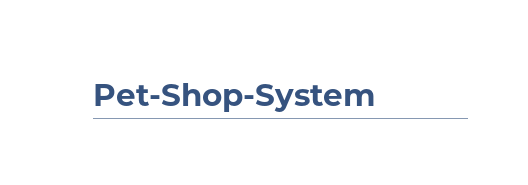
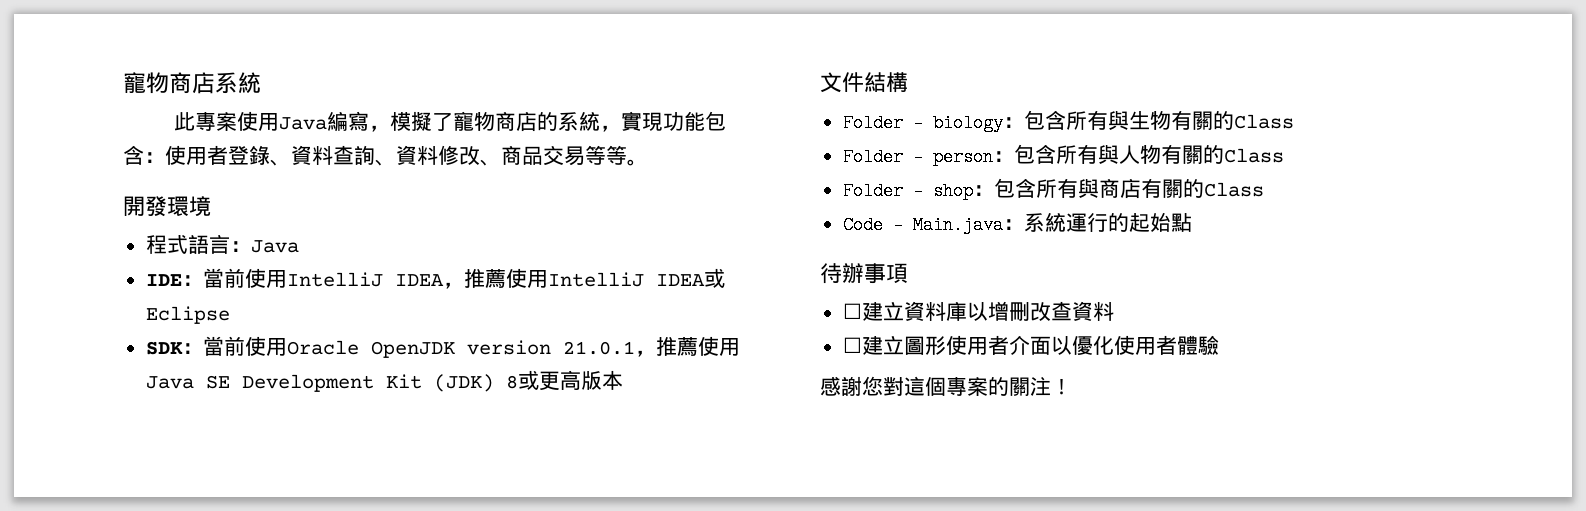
[93,83,376,112] Pet-Shop-System -> [123,72,261,94] [174,111,727,132] [123,145,648,166] [123,196,211,217] [145,234,299,254] [145,268,725,289] [145,306,230,324] [145,336,740,358] [145,370,623,392] [820,72,908,93] [842,110,1294,132] [842,144,1284,166] [842,178,1264,200] [842,212,1192,234] [820,263,908,284] [842,301,1114,321] [842,335,1219,356] [820,376,1072,396] 寵物商店系統 // 此專案使用Java編寫，模擬了寵物商店的系統，實現功能包含：使用者登錄、資料查詢、資料修改、商品交易等等。 // 開發環境 // 程式語言：Java // IDE：當前使用IntelliJ IDEA，推薦使用IntelliJ IDEA或Eclipse // SDK：當前使用Oracle OpenJDK version 21.0.1，推薦使用Java SE Development Kit (JDK) 8或更高版本 // 文件結構 // Folder - biology：包含所有與生物有關的Class // Folder - person：包含所有與人物有關的Class // Folder - shop：包含所有與商店有關的Class // Code - Main.java：系統運行的起始點 // 待辦事項 // ☐建立資料庫以增刪改查資料 // ☐建立圖形使用者介面以優化使用者體驗 // 感謝您對這個專案的關注！

